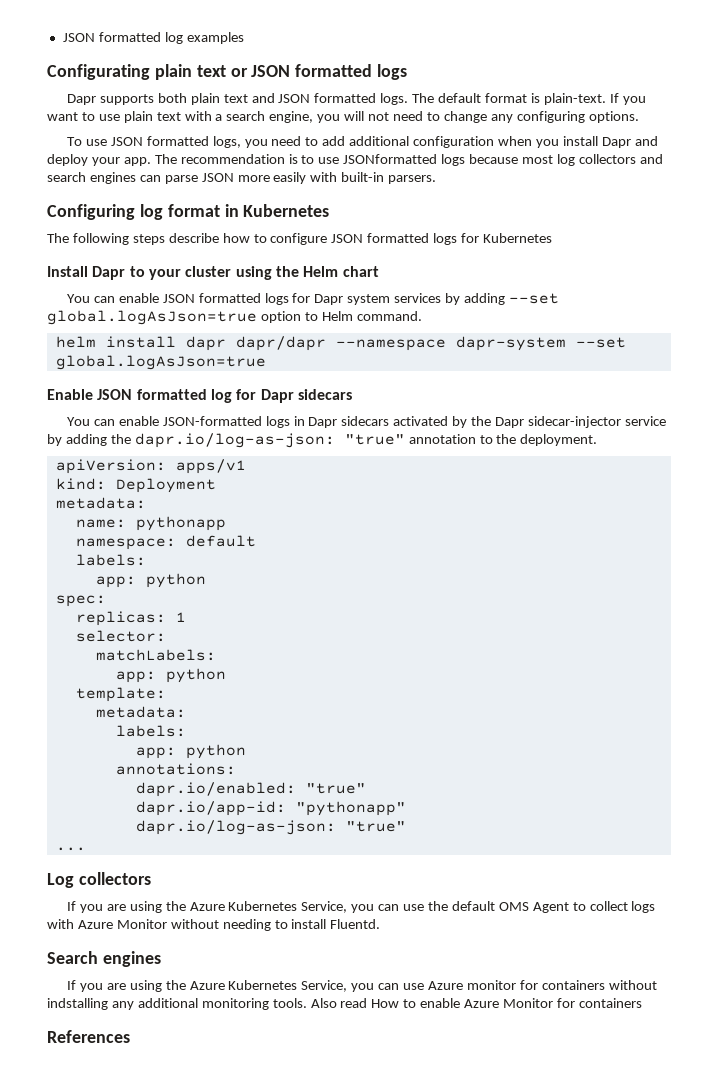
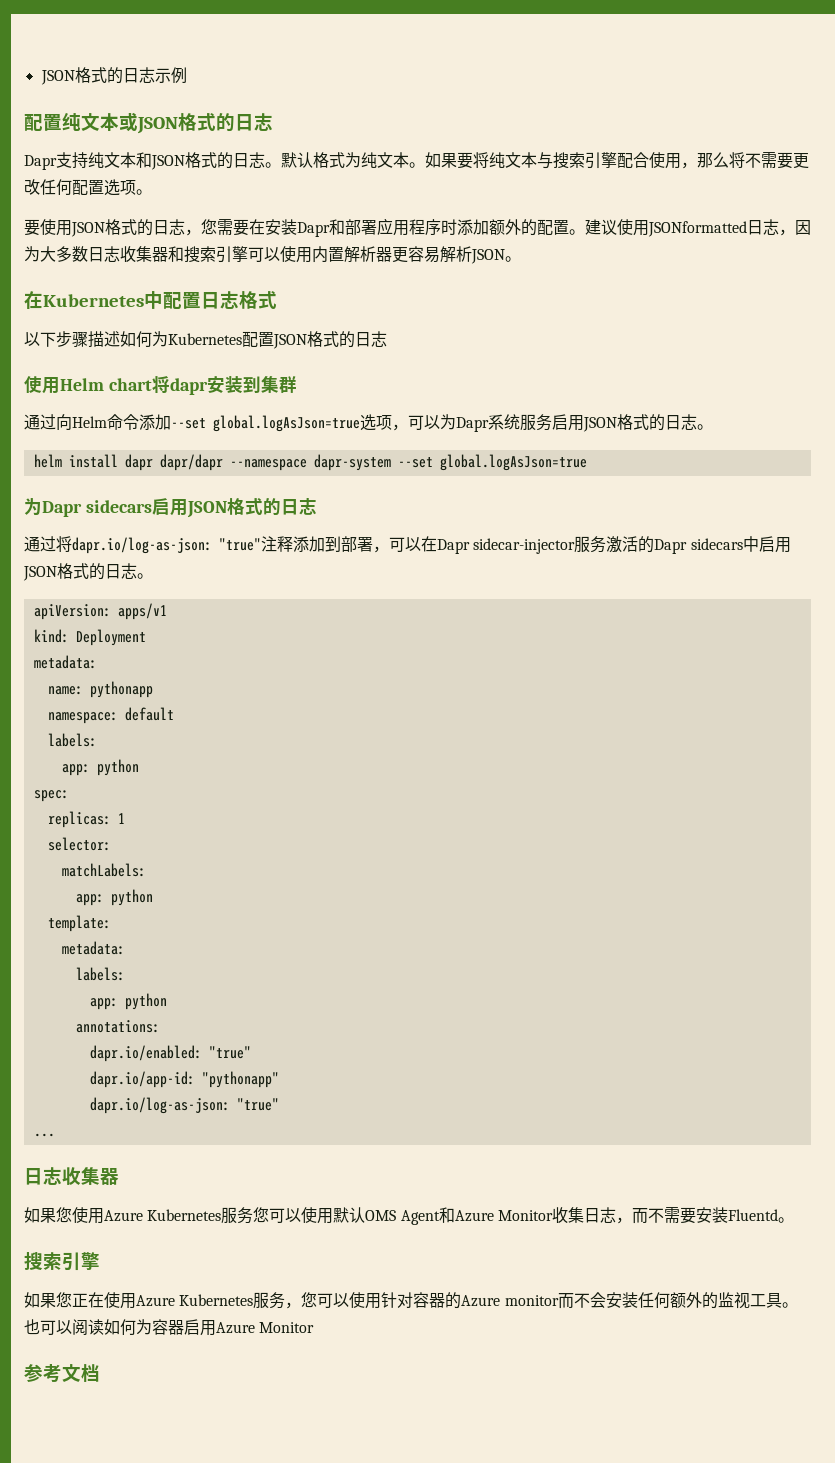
[62,32,244,44] [47,64,408,80] [66,93,646,105] [47,111,639,123] [66,136,658,148] [47,154,663,166] [47,172,437,184] [47,204,330,220] [47,233,553,245] [47,266,379,280] [66,293,559,305] [47,310,422,325] JSON formatted log examples // Configurating plain text or JSON formatted logs // Dapr supports both plain text and JSON formatted logs. The default format is plain-text. If you want to use plain text with a search engine, you will not need to change any configuring options. // To use JSON formatted logs, you need to add additional configuration when you install Dapr and deploy your app. The recommendation is to use JSONformatted logs because most log collectors and search engines can parse JSON more easily with built-in parsers. // Configuring log format in Kubernetes // The following steps describe how to configure JSON formatted logs for Kubernetes // Install Dapr to your cluster using the Helm chart // You can enable JSON formatted logs for Dapr system services by adding --set global.logAsJson=true option to Helm command. -> [40,67,187,85] [24,112,273,134] [24,152,809,170] [24,179,152,196] [24,218,811,237] [24,246,521,264] [24,291,277,309] [24,331,387,349] [24,376,297,395] [24,414,713,432] JSON格式的日志示例 // 配置纯文本或JSON格式的日志 // Dapr支持纯文本和JSON格式的日志。默认格式为纯文本。如果要将纯文本与搜索引擎配合使用，那么将不需要更改任何配置选项。 // 要使用JSON格式的日志，您需要在安装Dapr和部署应用程序时添加额外的配置。建议使用JSONformatted日志，因为大多数日志收集器和搜索引擎可以使用内置解析器更容易解析JSON。 // 在Kubernetes中配置日志格式 // 以下步骤描述如何为Kubernetes配置JSON格式的日志 // 使用Helm chart将dapr安装到集群 // 通过向Helm命令添加--set global.logAsJson=true选项，可以为Dapr系统服务启用JSON格式的日志。
[47,389,352,403] [66,416,666,428] [47,433,598,448] Enable JSON formatted log for Dapr sidecars // You can enable JSON-formatted logs in Dapr sidecars activated by the Dapr sidecar-injector service by adding the dapr.io/log-as-json: "true" annotation to the deployment. -> [24,498,317,518] [24,536,791,554] [23,563,153,581] 为Dapr sidecars启用JSON格式的日志 // 通过将dapr.io/log-as-json: "true"注释添加到部署，可以在Dapr sidecar-injector服务激活的Dapr sidecars中启用JSON格式的日志。
[47,872,151,888] [66,901,656,913] [47,919,381,931] [47,951,161,967] [66,980,657,992] [47,998,642,1010] [47,1030,130,1043] Log collectors // If you are using the Azure Kubernetes Service, you can use the default OMS Agent to collect logs with Azure Monitor without needing to install Fluentd. // Search engines // If you are using the Azure Kubernetes Service, you can use Azure monitor for containers without indstalling any additional monitoring tools. Also read How to enable Azure Monitor for containers // References -> [24,1167,119,1185] [24,1207,794,1225] [24,1252,100,1271] [24,1292,798,1309] [24,1319,315,1336] [24,1364,100,1382] 日志收集器 // 如果您使用Azure Kubernetes服务您可以使用默认OMS Agent和Azure Monitor收集日志，而不需要安装Fluentd。 // 搜索引擎 // 如果您正在使用Azure Kubernetes服务，您可以使用针对容器的Azure monitor而不会安装任何额外的监视工具。也可以阅读如何为容器启用Azure Monitor // 参考文档

